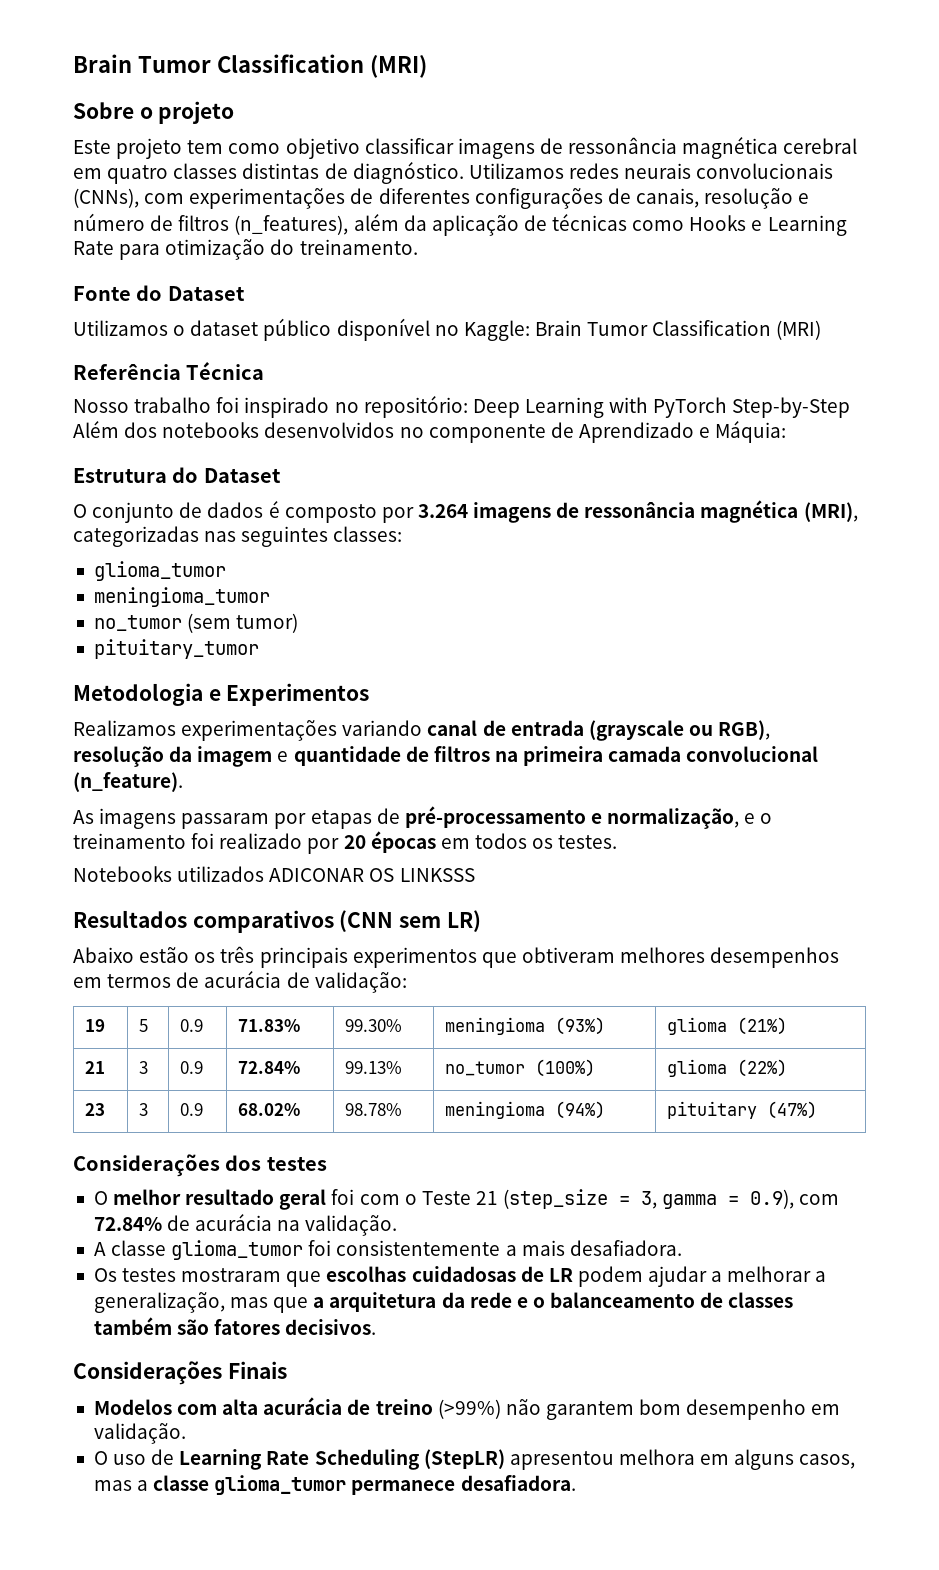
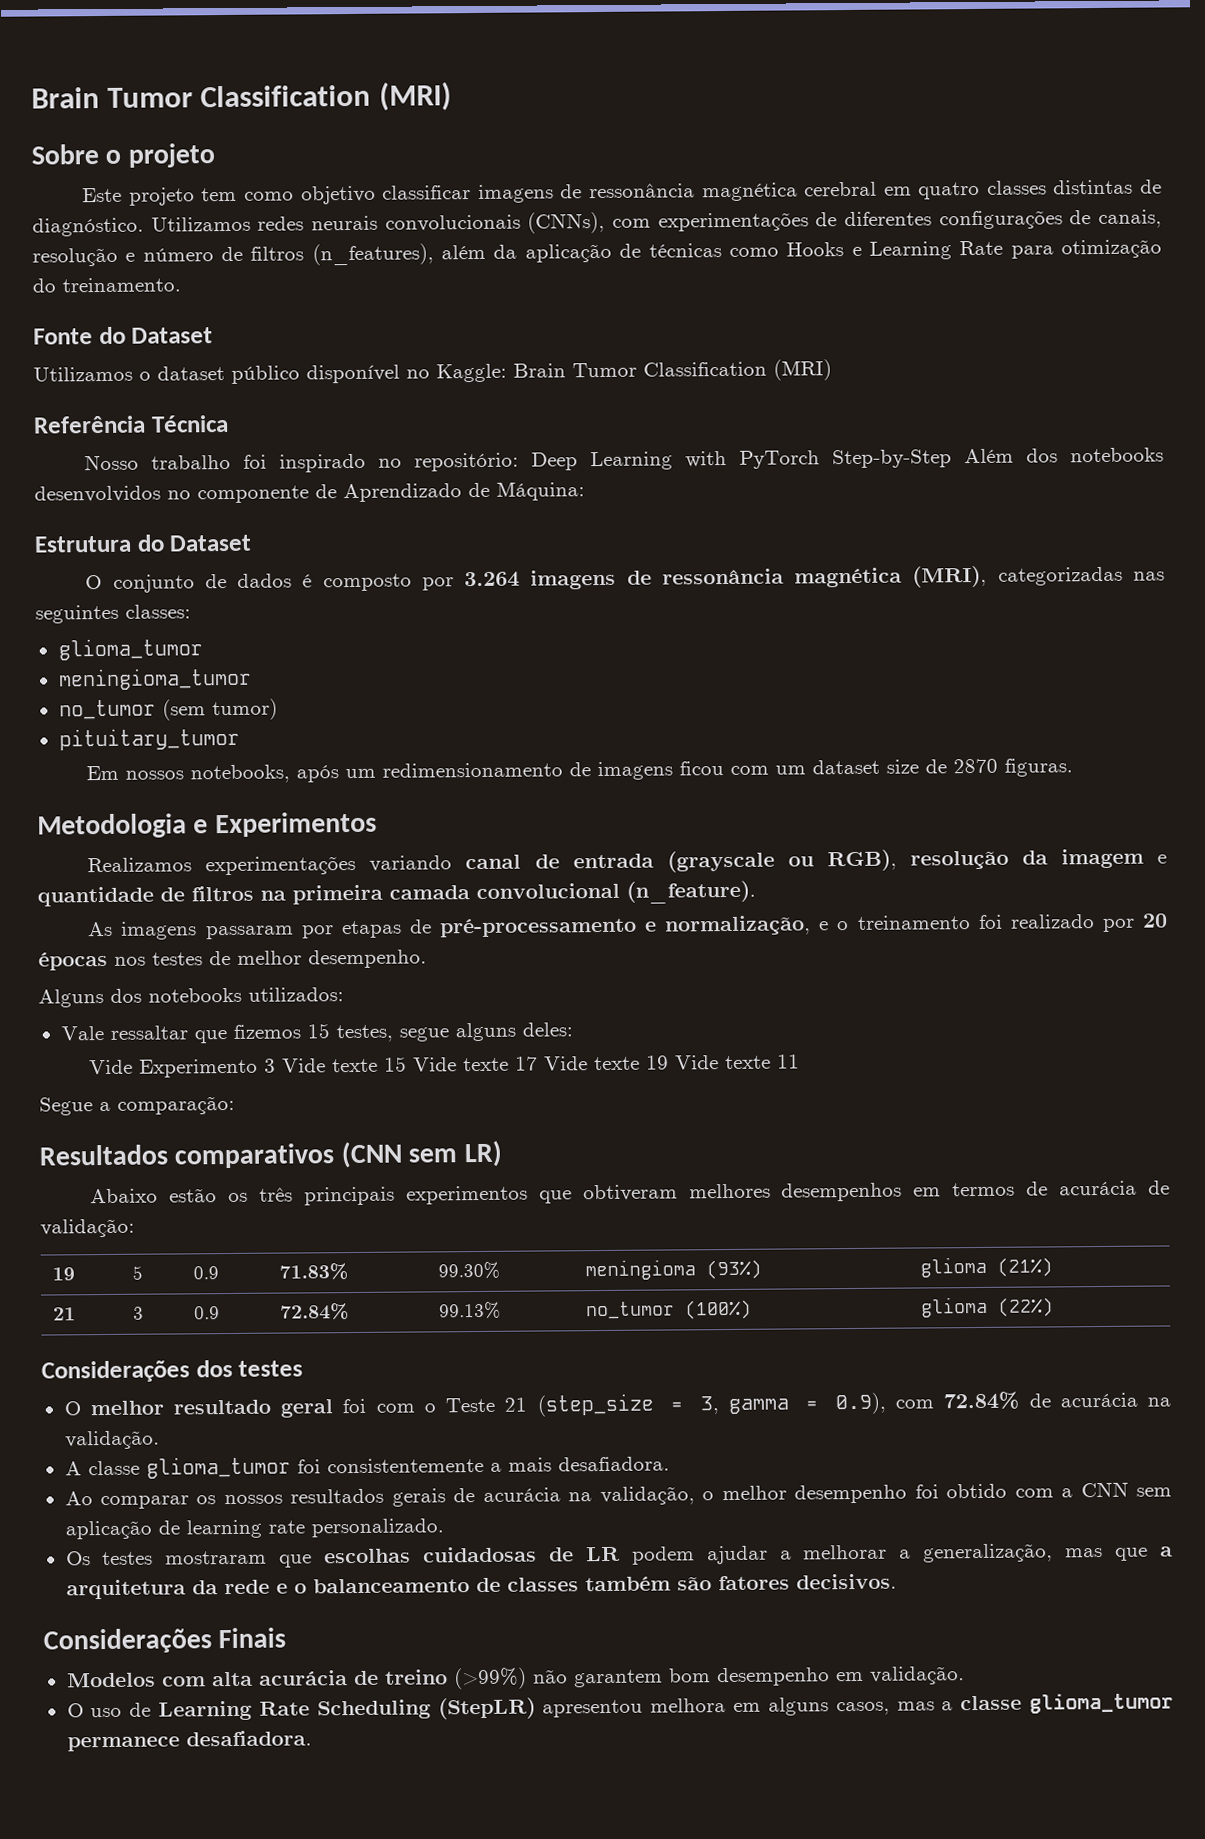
[699,421,787,443] e Máquia: -> [468,481,585,501] de Máquina:
(259, 649) none -> [86,758,1074,784] // Em nossos notebooks, após um redimensionamento de imagens ficou com um dataset size de 2870 figuras.
[440,833,618,849] [73,866,475,882] em todos os testes. // Notebooks utilizados ADICONAR OS LINKSSS -> [114,949,427,969] [38,987,344,1008] [60,1022,573,1044] [89,1054,801,1078] [39,1095,235,1116] nos testes de melhor desempenho. // Alguns dos notebooks utilizados: // Vale ressaltar que fizemos 15 testes, segue alguns deles: // Vide Experimento 3 Vide texte 15 Vide texte 17 Vide texte 19 Vide texte 11 // Segue a comparação:
[84,1103,105,1116] [138,1103,148,1116] [179,1103,203,1116] [237,1103,300,1116] [344,1103,402,1116] [444,1101,605,1119] [666,1101,817,1119] // 23 | 3 | 0.9 | 68.02% | 98.78% | meningioma (94%) | pituitary (47%) -> (1055, 1307) none
(682, 1248) none -> [64,1481,1172,1510] [64,1518,444,1540] // Ao comparar os nossos resultados gerais de acurácia na validação, o melhor desempenho foi obtido com a CNN sem aplicação de learning rate personalizado.

